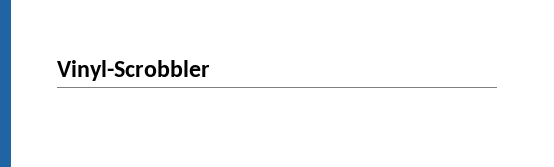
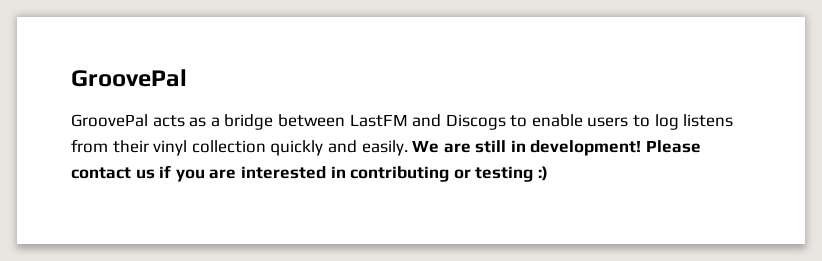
[57,60,210,81] Vinyl-Scrobbler -> [71,69,187,87] [71,114,734,130] [71,139,702,156] [71,165,548,182] GroovePal // GroovePal acts as a bridge between LastFM and Discogs to enable users to log listens from their vinyl collection quickly and easily. We are still in development! Please contact us if you are interested in contributing or testing :)

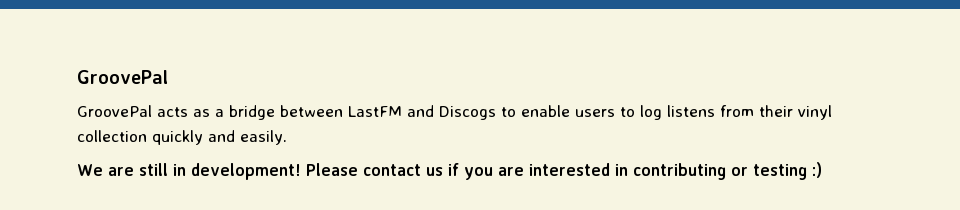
(408, 148) none -> (287, 137) //

